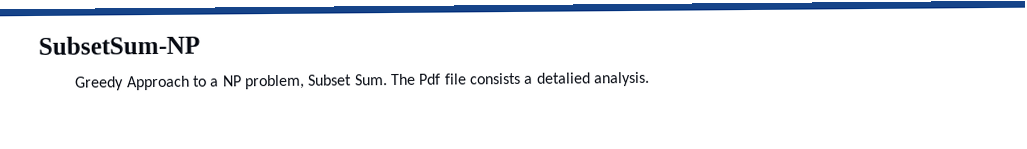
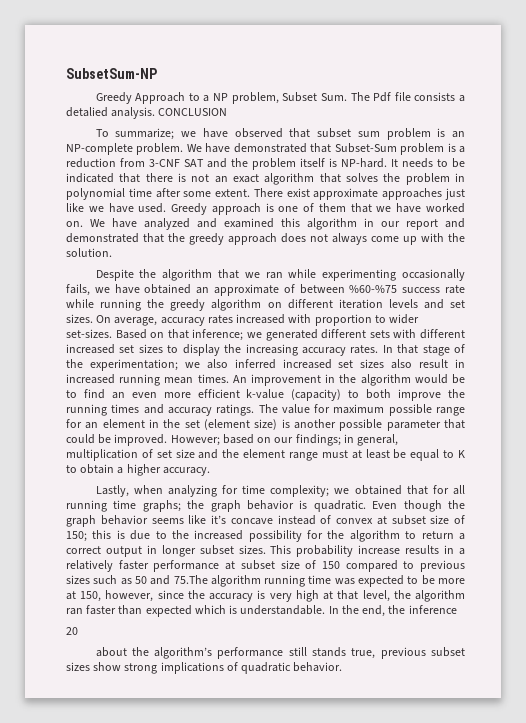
(650, 79) none -> [158,108,228,116] [95,128,465,140] [66,143,465,155] [66,158,465,170] [66,173,465,185] [66,188,465,200] [66,203,466,215] [66,218,465,230] [66,233,465,245] [66,248,112,257] [95,269,465,281] [66,284,466,296] [66,299,466,311] [66,314,420,326] [66,329,465,341] [66,344,466,356] [66,359,465,371] [66,374,465,386] [66,389,465,401] [66,404,466,416] [66,419,465,431] [66,434,399,446] [66,449,465,461] [66,464,210,476] [95,485,465,497] [66,500,465,512] [66,515,465,527] [66,530,465,542] [66,545,465,557] [66,560,465,572] [66,575,466,587] [66,590,465,602] [66,605,457,617] [66,627,78,635] [95,647,465,659] [66,662,343,674] CONCLUSION // To summarize; we have observed that subset sum problem is an NP-complete problem. We have demonstrated that Subset-Sum problem is a reduction from 3-CNF SAT and the problem itself is NP-hard. It needs to be indicated that there is not an exact algorithm that solves the problem in polynomial time after some extent. There exist approximate approaches just like we have used. Greedy approach is one of them that we have worked on. We have analyzed and examined this algorithm in our report and demonstrated that the greedy approach does not always come up with the solution. // Despite the algorithm that we ran while experimenting occasionally fails, we have obtained an approximate of between %60-%75 success rate while running the greedy algorithm on different iteration levels and set sizes. On average, accuracy rates increased with proportion to wider set-sizes. Based on that inference; we generated different sets with different increased set sizes to display the increasing accuracy rates. In that stage of the experimentation; we also inferred increased set sizes also result in increased running mean times. An improvement in the algorithm would be to find an even more efficient k-value (capacity) to both improve the running times and accuracy ratings. The value for maximum possible range for an element in the set (element size) is another possible parameter that could be improved. However; based on our findings; in general, multiplication of set size and the element range must at least be equal to K to obtain a higher accuracy. // Lastly, when analyzing for time complexity; we obtained that for all running time graphs; the graph behavior is quadratic. Even though the graph behavior seems like it’s concave instead of convex at subset size of 150; this is due to the increased possibility for the algorithm to return a correct output in longer subset sizes. This probability increase results in a relatively faster performance at subset size of 150 compared to previous sizes such as 50 and 75.The algorithm running time was expected to be more at 150, however, since the accuracy is very high at that level, the algorithm ran faster than expected which is understandable. In the end, the inference // 20 // about the algorithm’s performance still stands true, previous subset sizes show strong implications of quadratic behavior.

